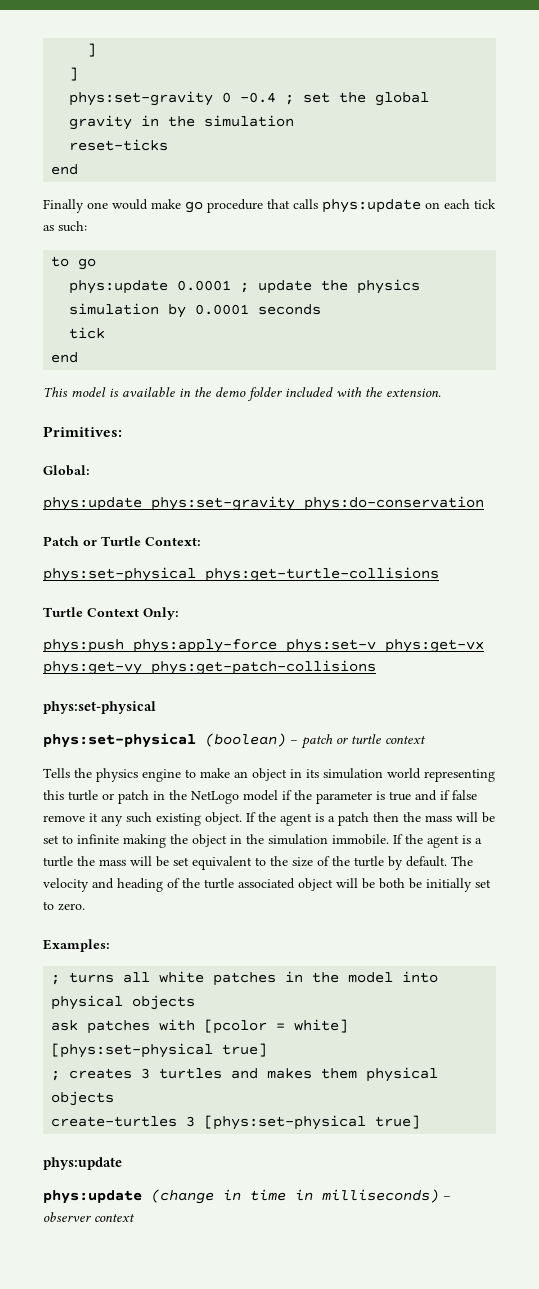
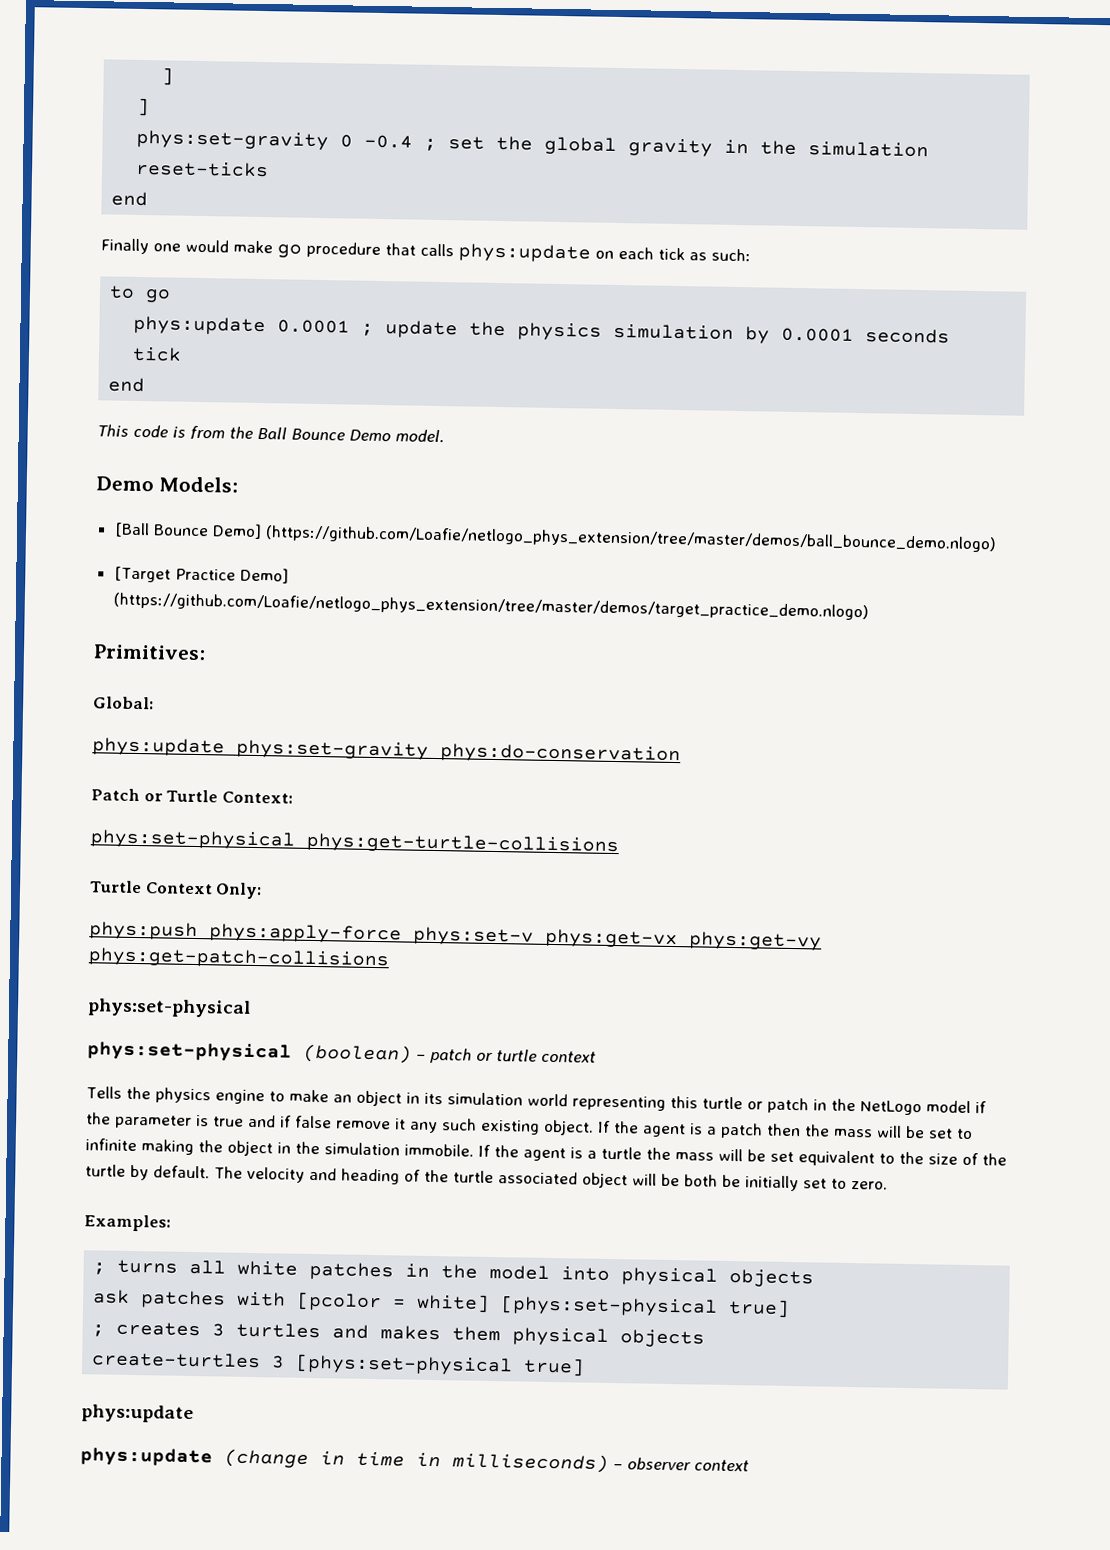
[71,387,441,401] model is available in the demo folder included with the extension. -> [133,424,444,444] [96,476,238,493] [113,522,997,553] [113,566,289,584] [112,592,869,621] code is from the Ball Bounce Demo model. // Demo Models: // [Ball Bounce Demo] (https://github.com/Loafie/netlogo_phys_extension/tree/master/demos/ball_bounce_demo.nlogo) // [Target Practice Demo] (https://github.com/Loafie/netlogo_phys_extension/tree/master/demos/target_practice_demo.nlogo)

